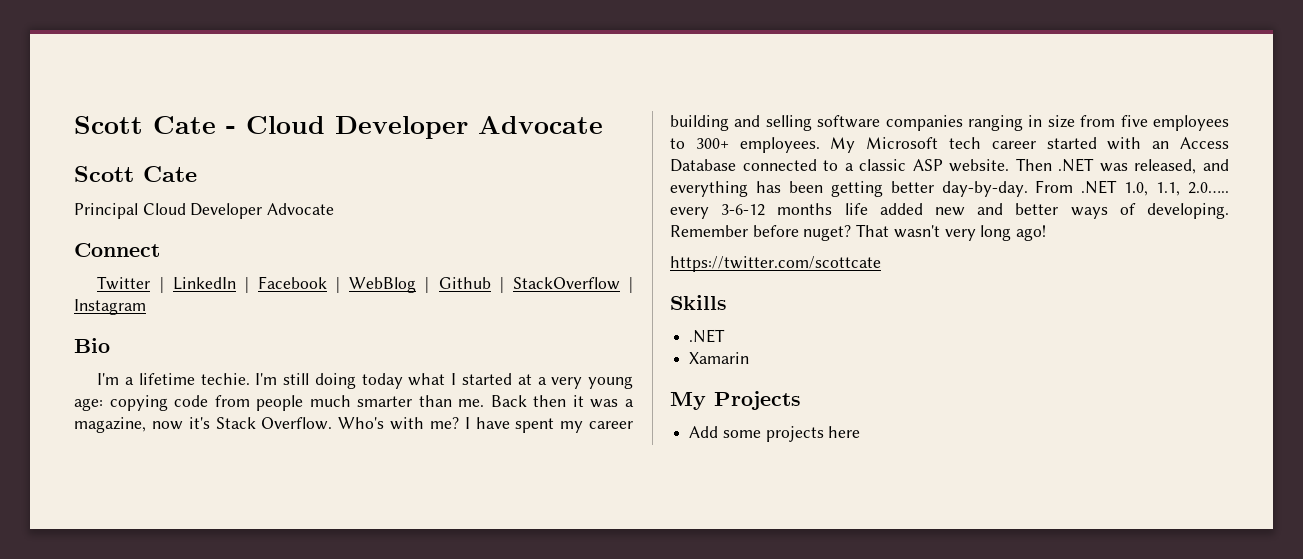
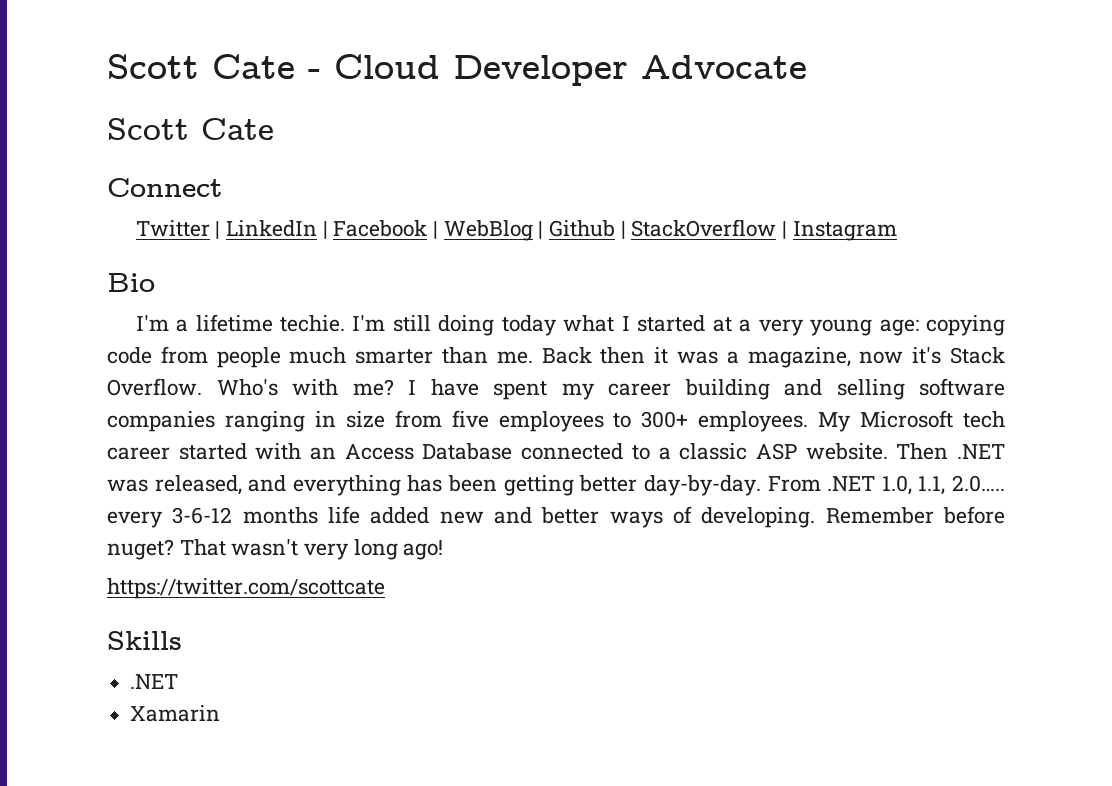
[74,203,335,219] // Principal Cloud Developer Advocate -> (274, 129) none
[670,391,801,410] [689,426,861,442] // My Projects // Add some projects here -> (221, 713) none

